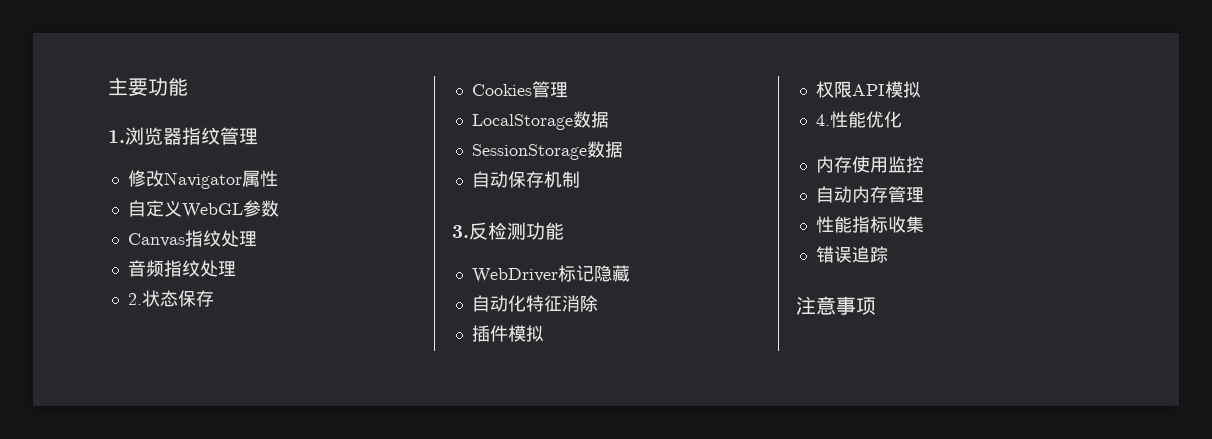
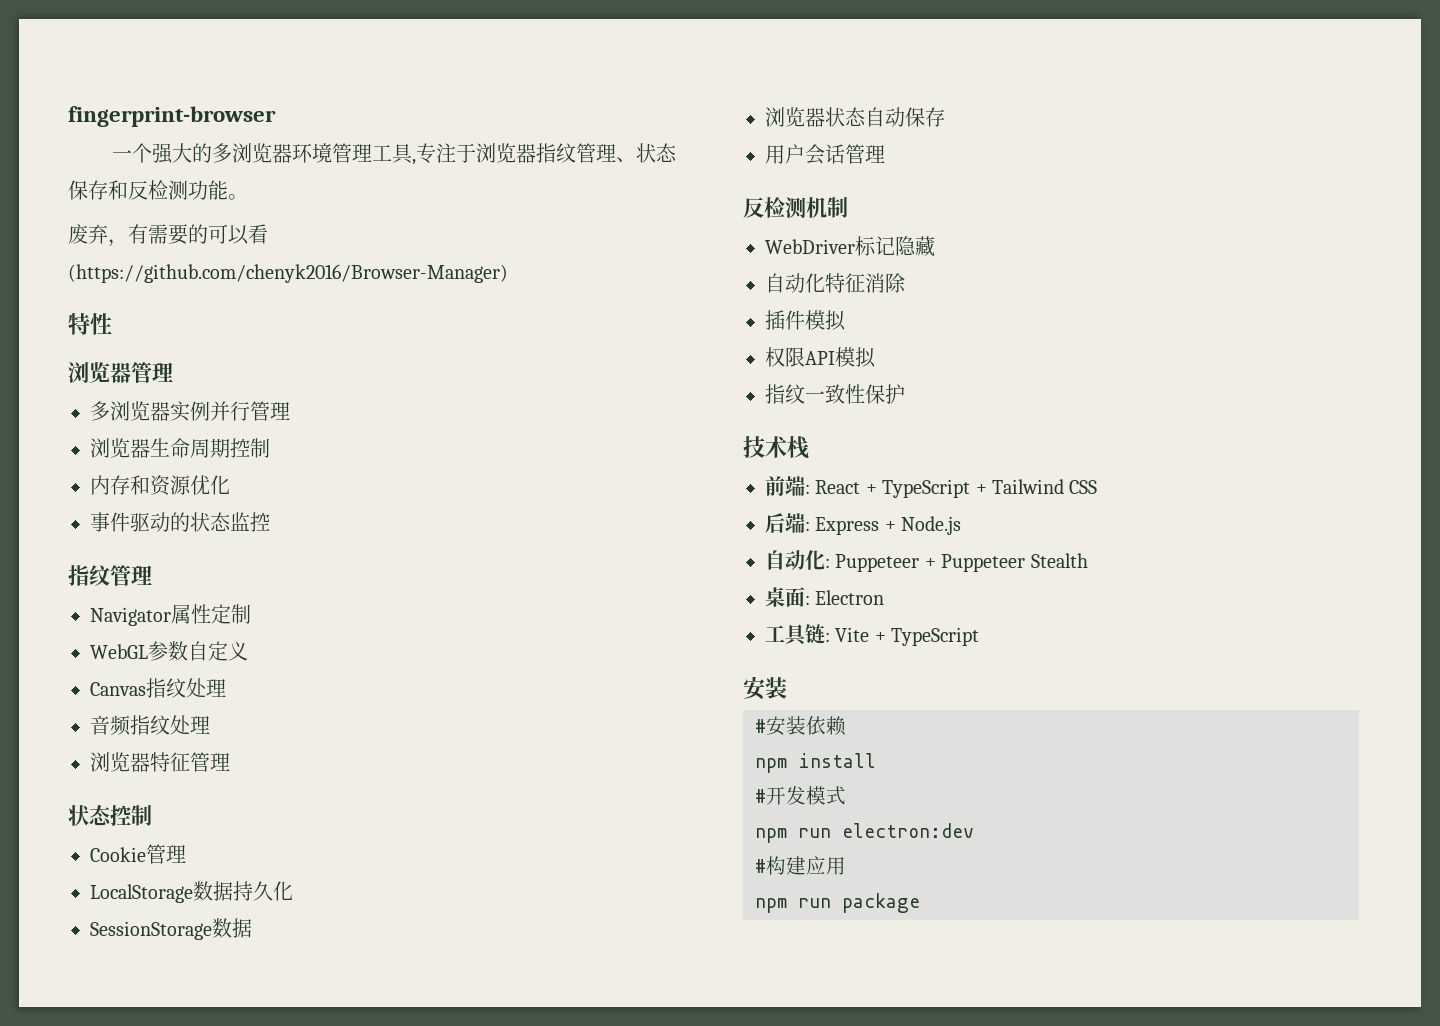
[108,77,188,96] [108,127,258,145] [127,170,164,187] 主要功能 // 1.浏览器指纹管理 // 修改 -> [68,106,276,127] [112,143,678,165] [68,180,248,200] [68,224,268,247] [68,264,508,283] [68,313,112,335] [68,362,173,383] [90,401,290,422] [90,438,270,458] [90,475,230,496] [90,512,270,532] [68,565,152,586] fingerprint-browser // 一个强大的多浏览器环境管理工具,专注于浏览器指纹管理、状态保存和反检测功能。 // 废弃，有需要的可以看(https://github.com/chenyk2016/Browser-Manager) // 特性 // 浏览器管理 // 多浏览器实例并行管理 // 浏览器生命周期控制 // 内存和资源优化 // 事件驱动的状态监控 // 指纹管理 //
(278, 178) // -> [211,604,251,624] [90,641,188,661] 定制 // WebGL参数
[181,200,279,218] WebGL参数 -> (248, 651) none
[127,290,214,307] [471,84,532,96] 2.状态保存 // Cookies -> [90,752,230,772] [68,805,152,826] [90,847,146,862] 浏览器特征管理 // 状态控制 // Cookie
(609, 119) none -> [233,881,293,901] 持久化
(623, 149) none -> [765,107,866,127] 浏览器状态
[543,171,580,188] [452,222,564,240] 机制 // 3.反检测功能 -> [765,144,885,165] [743,197,848,218] // 用户会话管理 // 反检测机制
[815,111,902,128] [815,156,924,173] [815,186,924,203] [815,216,924,233] [815,246,888,263] [796,296,876,315] 4.性能优化 // 内存使用监控 // 自动内存管理 // 性能指标收集 // 错误追踪 // 注意事项 -> [765,384,905,404] [743,436,809,459] [765,476,1098,498] [765,513,962,535] [765,550,1088,572] [765,587,885,607] [765,624,980,646] [743,676,787,700] [755,716,846,736] [755,753,876,773] [755,786,846,805] [755,823,974,843] [755,856,846,875] [755,893,920,913] 指纹一致性保护 // 技术栈 // 前端: React + TypeScript + Tailwind CSS // 后端: Express + Node.js // 自动化: Puppeteer + Puppeteer Stealth // 桌面: Electron // 工具链: Vite + TypeScript // 安装 // #安装依赖 // npm install // #开发模式 // npm run electron:dev // #构建应用 // npm run package

